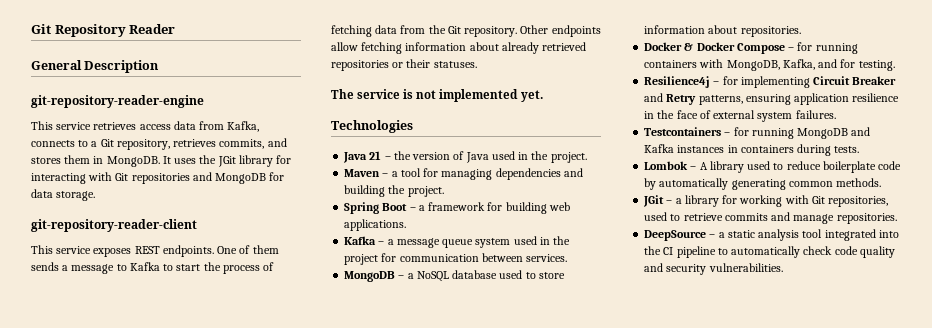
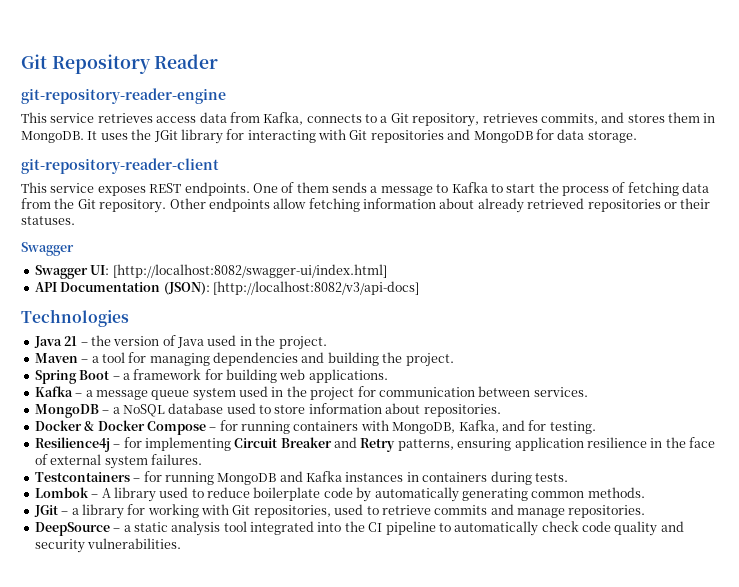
[31,60,160,73] // General Description -> (219, 61) none
[331,89,543,102] The service is not implemented yet. -> [21,242,74,256] [34,264,387,279] [34,281,419,295] Swagger // Swagger UI: [http://localhost:8082/swagger-ui/index.html] // API Documentation (JSON): [http://localhost:8082/v3/api-docs]

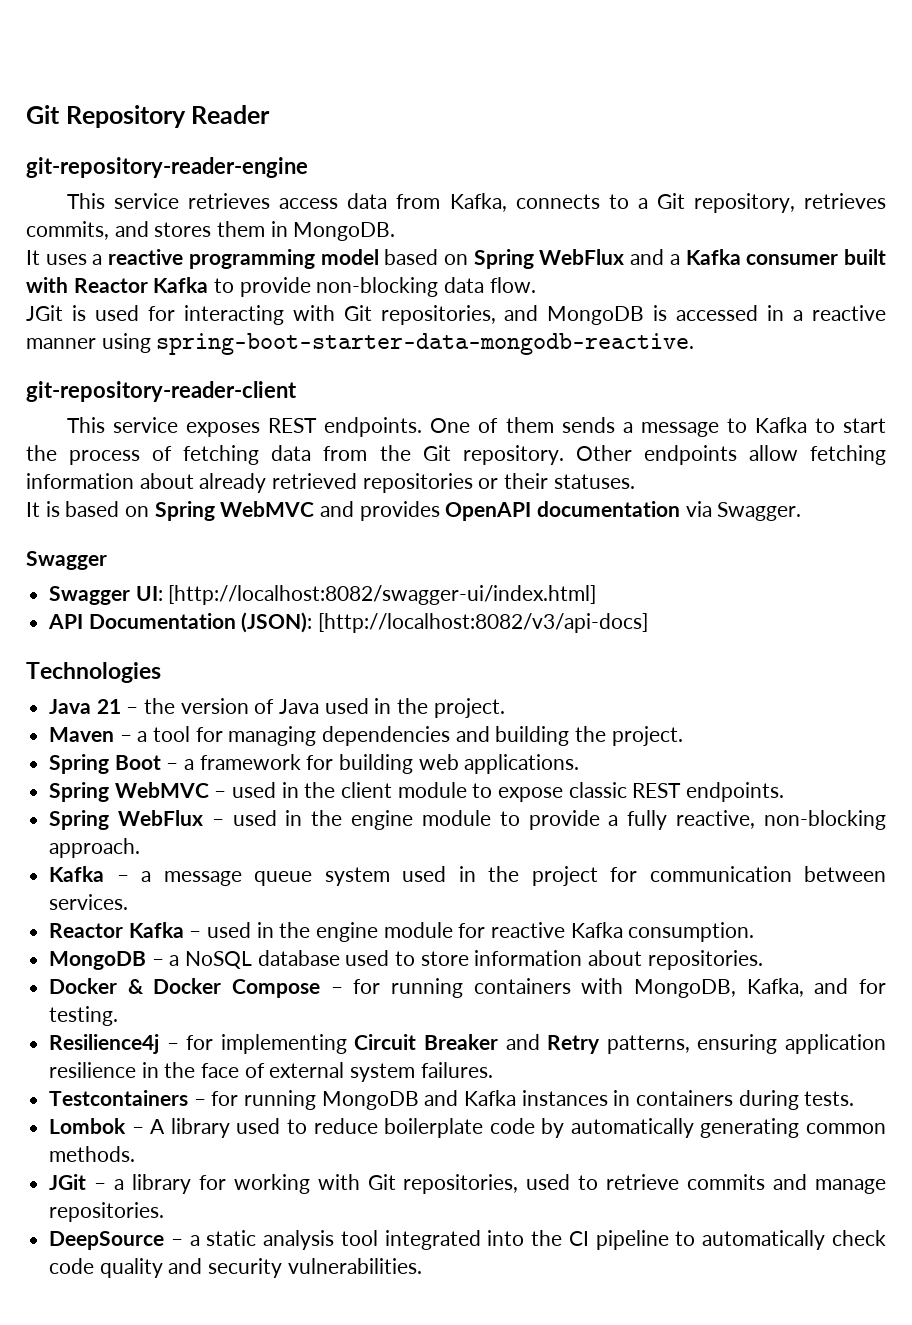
(84, 137) none -> (396, 231) //
[131,129,223,144] the JGit library -> [92,249,886,269] [26,277,536,297] [26,305,139,321] a reactive programming model based on Spring WebFlux and a Kafka consumer built with Reactor Kafka to provide non-blocking data flow. // JGit is used
[370,130,444,143] repositories -> [380,305,496,325] repositories,
[535,129,637,143] for data storage. -> [653,305,887,321] [26,333,695,355] is accessed in a reactive manner using spring-boot-starter-data-mongodb-reactive.
(75, 220) none -> [26,501,802,521] // It is based on Spring WebMVC and provides OpenAPI documentation via Swagger.
(388, 376) none -> [49,782,785,802] [49,810,886,830] [49,838,141,858] // Spring WebMVC – used in the client module to expose classic REST endpoints. // Spring WebFlux – used in the engine module to provide a fully reactive, non-blocking approach.
(588, 392) none -> [49,922,755,942] // Reactor Kafka – used in the engine module for reactive Kafka consumption.

